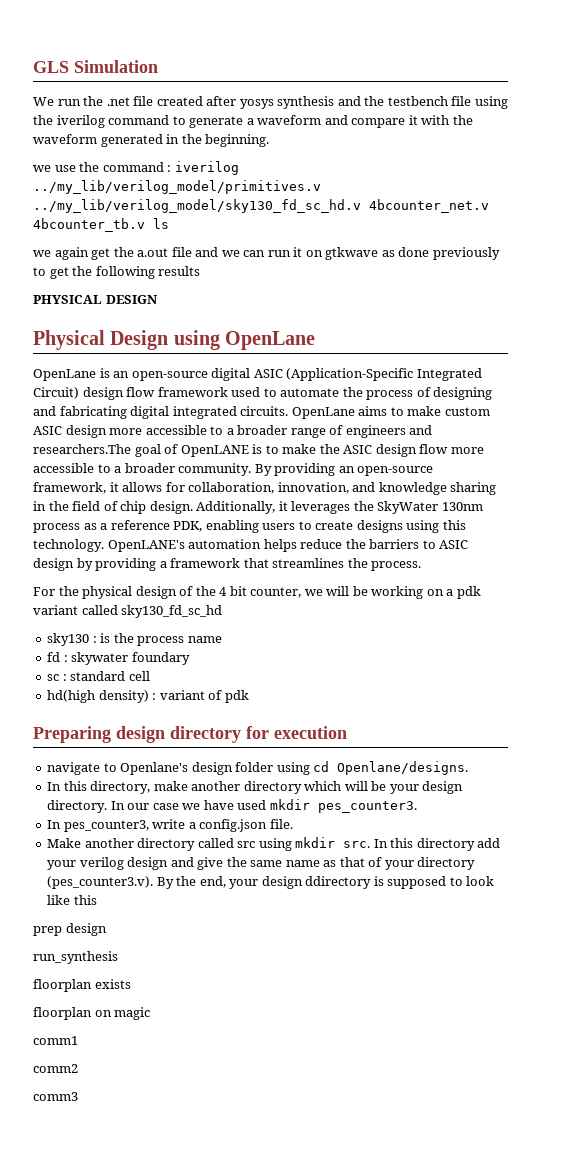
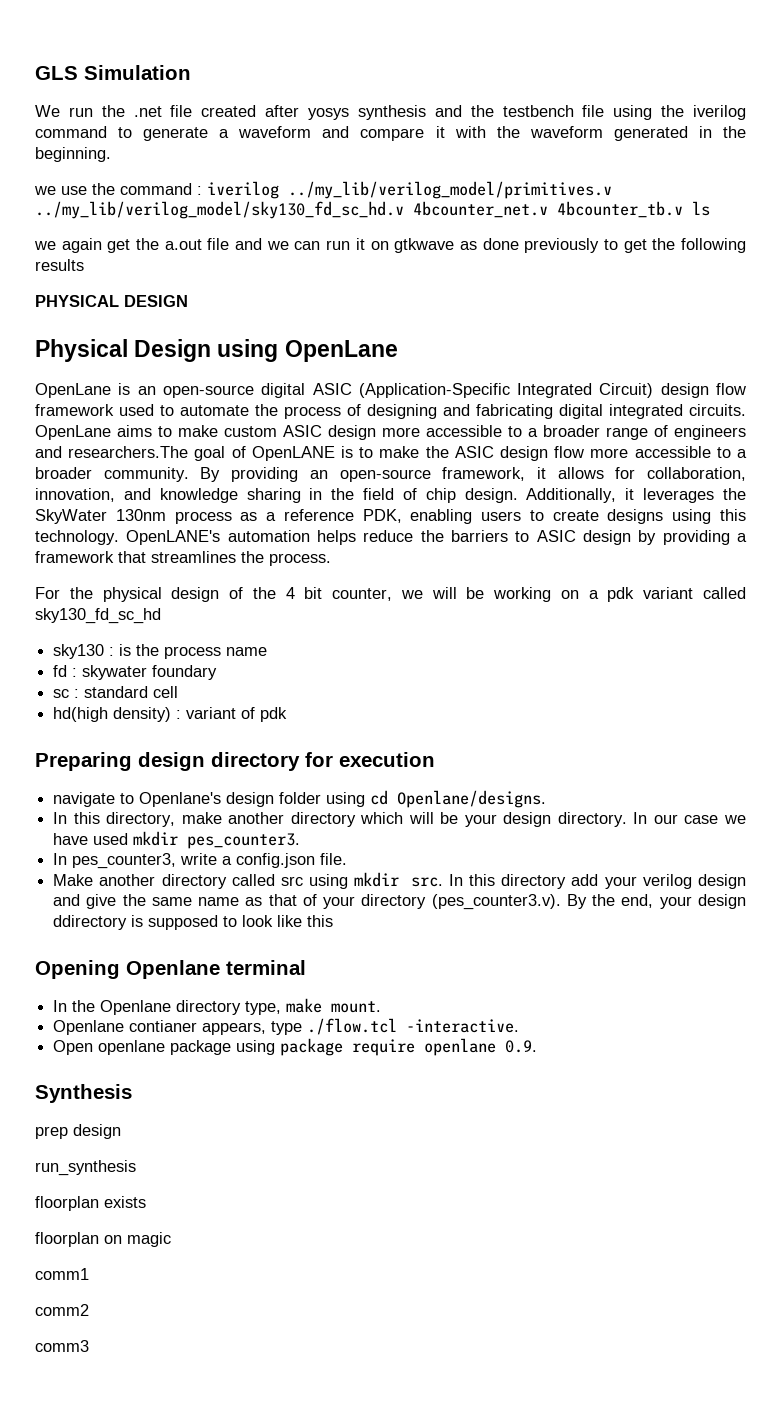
(97, 900) none -> [35,960,306,979] [53,998,382,1015] [53,1018,520,1035] [53,1038,538,1056] [35,1084,132,1103] // Opening Openlane terminal // In the Openlane directory type, make mount. // Openlane contianer appears, type ./flow.tcl -interactive. // Open openlane package using package require openlane 0.9. // Synthesis

